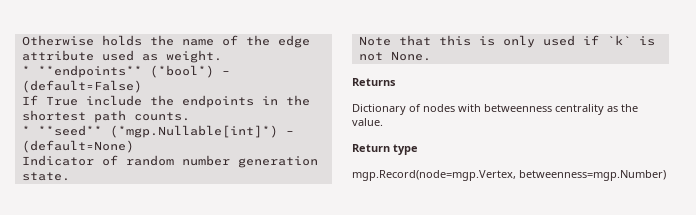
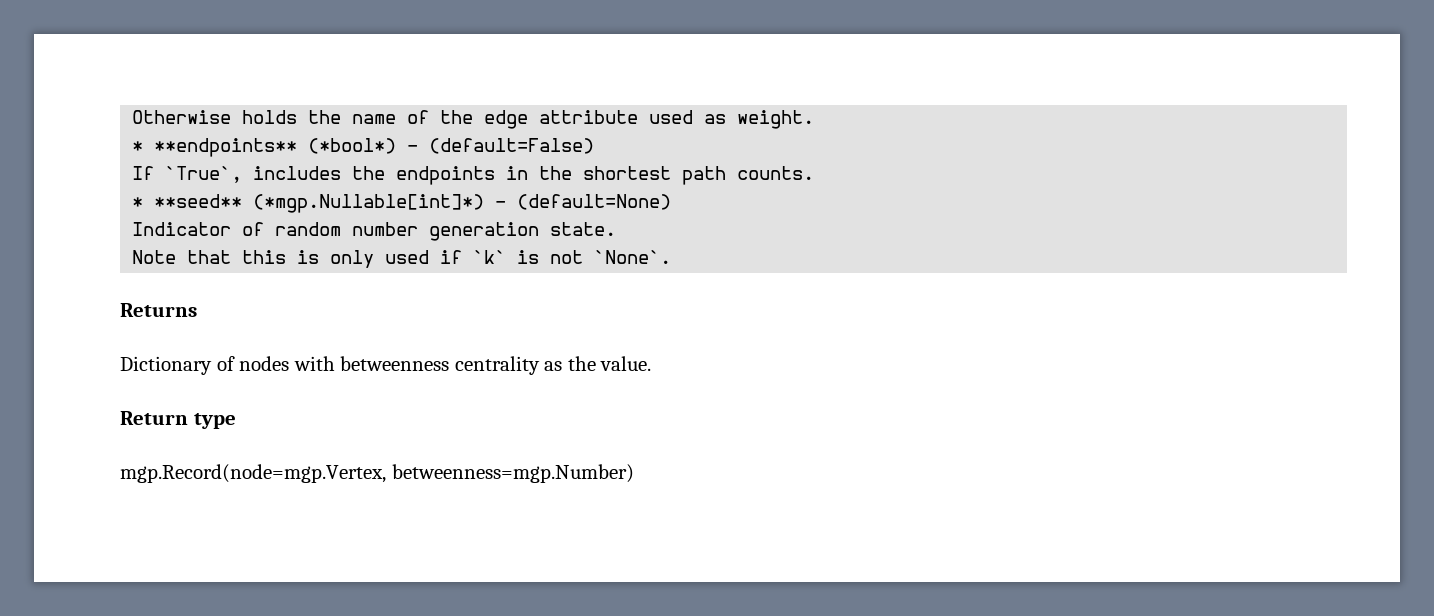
[45,95,142,106] True include -> [165,166,342,183] `True`, includes
[390,51,431,61] None. -> [594,250,672,264] `None`.

